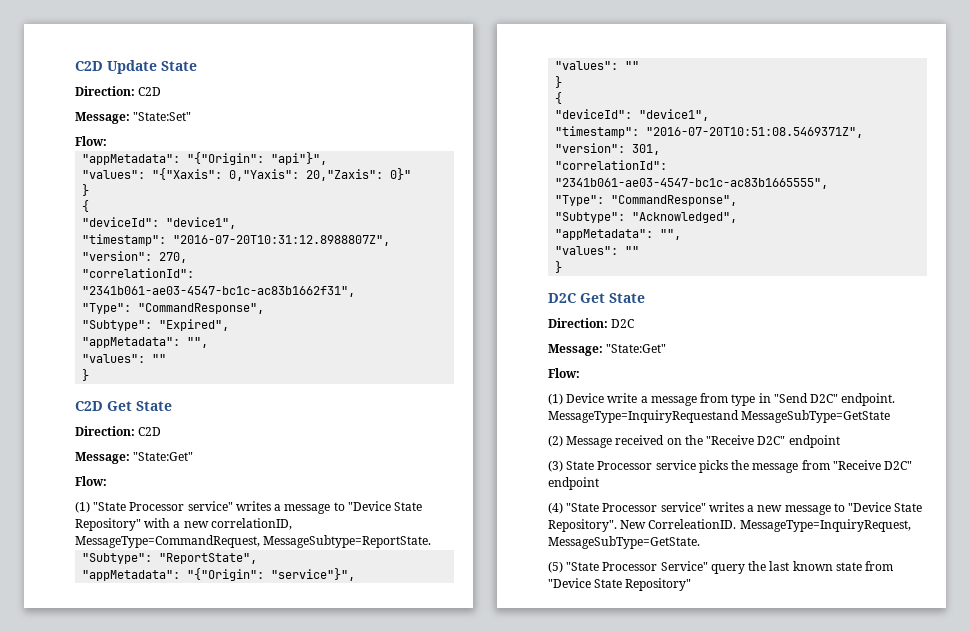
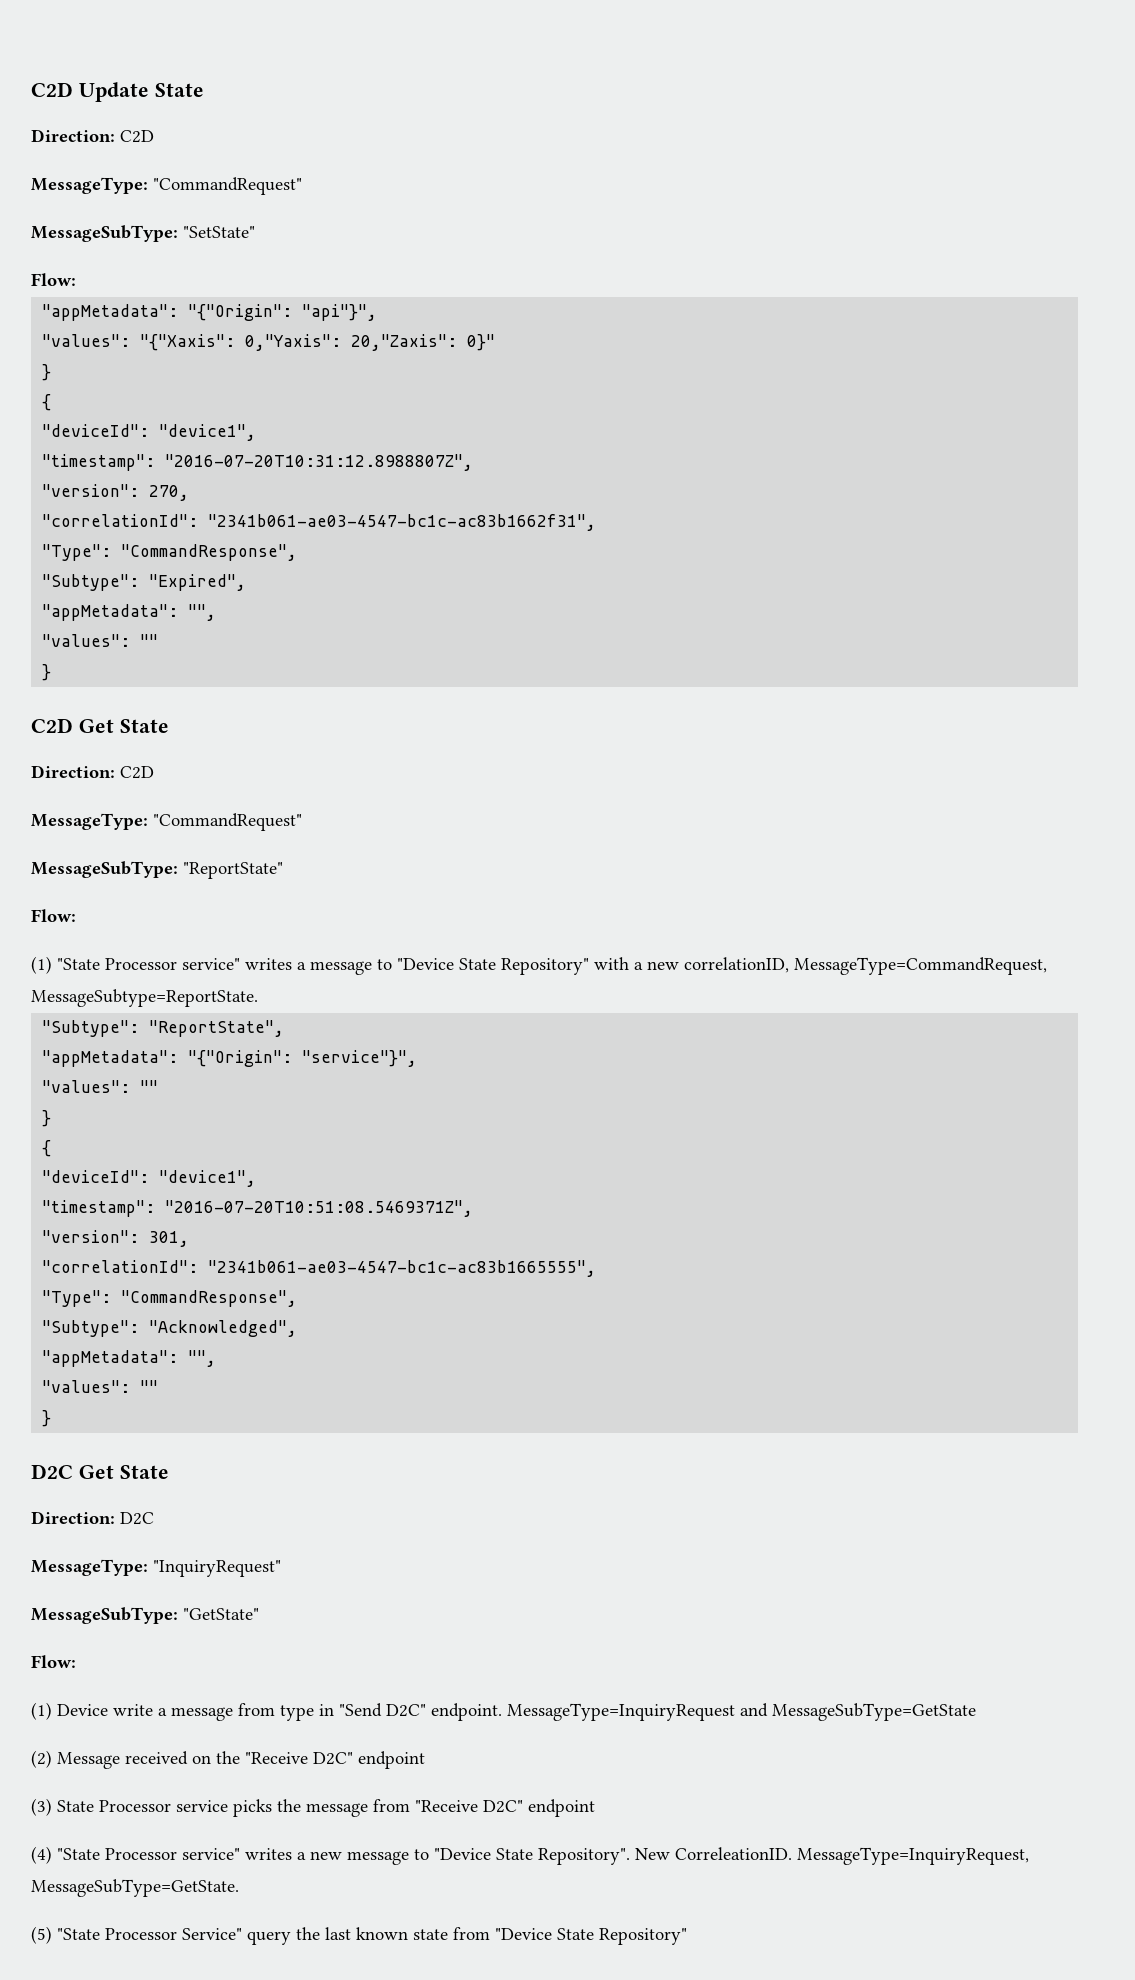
[75,112,192,124] Message: "State:Set" -> [31,177,302,195] [31,225,255,242] MessageType: "CommandRequest" // MessageSubType: "SetState"
[75,452,194,464] Message: "State:Get" -> [31,813,302,831] [31,861,283,879] MessageType: "CommandRequest" // MessageSubType: "ReportState"
[548,344,667,356] Message: "State:Get" -> [31,1559,281,1577] [31,1607,259,1624] MessageType: "InquiryRequest" // MessageSubType: "GetState"
[548,410,739,423] MessageType=InquiryRequestand -> [507,1703,768,1721] MessageType=InquiryRequest and

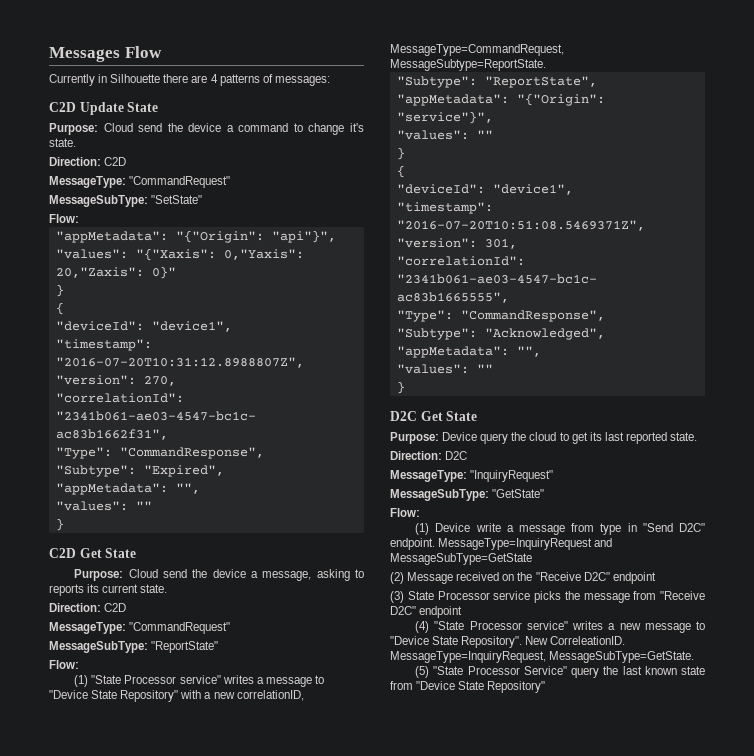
[31,82,204,102] C2D Update State -> [49,46,162,62] [49,74,330,86] [49,102,159,115] [49,123,364,135] [49,138,76,147] Messages Flow // Currently in Silhouette there are 4 patterns of messages: // C2D Update State // Purpose: Cloud send the device a command to change it's state.
(169, 726) none -> [74,569,364,581] [49,584,168,596] // Purpose: Cloud send the device a message, asking to reports its current state.
(169, 1472) none -> [390,432,698,444] // Purpose: Device query the cloud to get its last reported state.

